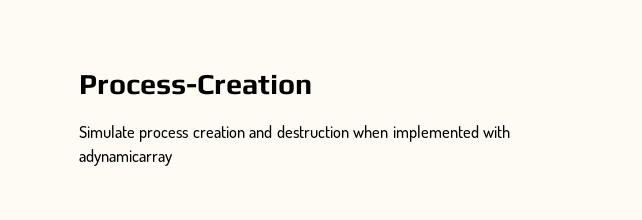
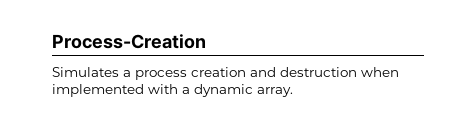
[79,125,135,138] Simulate -> [52,67,131,77] Simulates a
[79,149,172,166] adynamicarray -> [182,84,293,97] a dynamic array.

